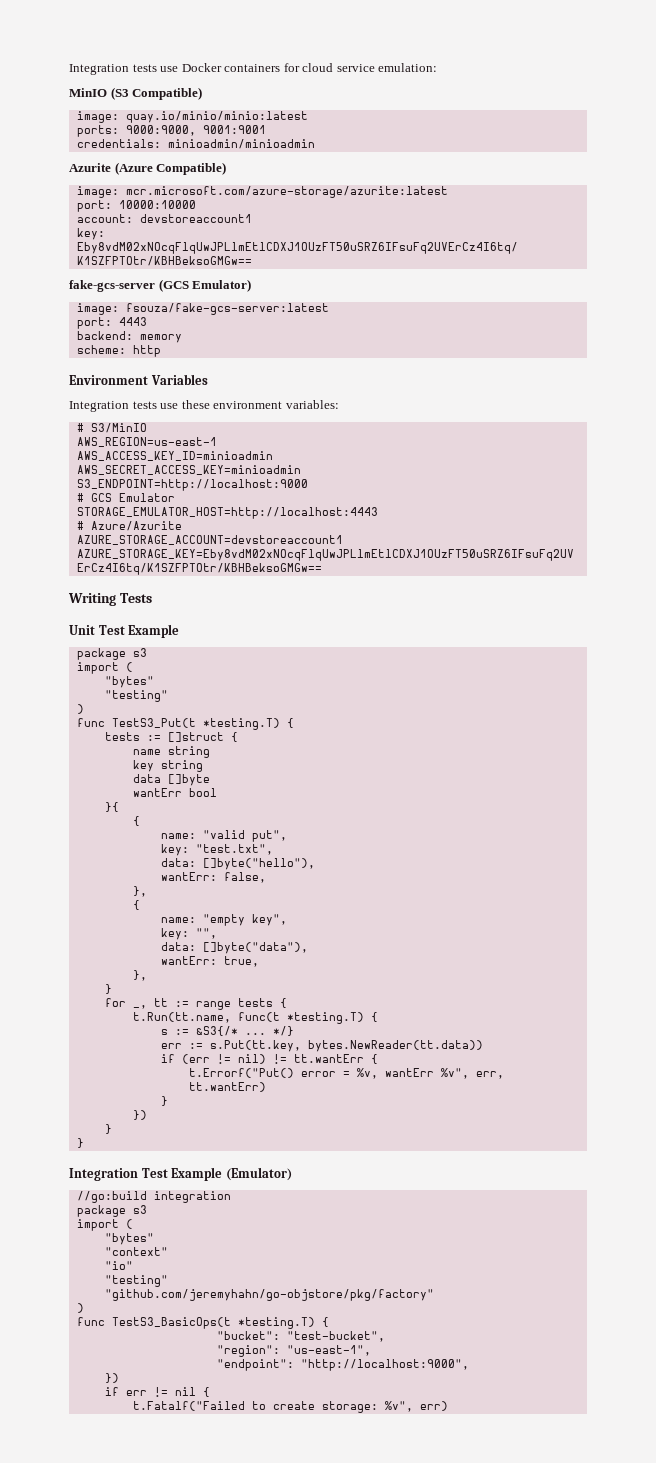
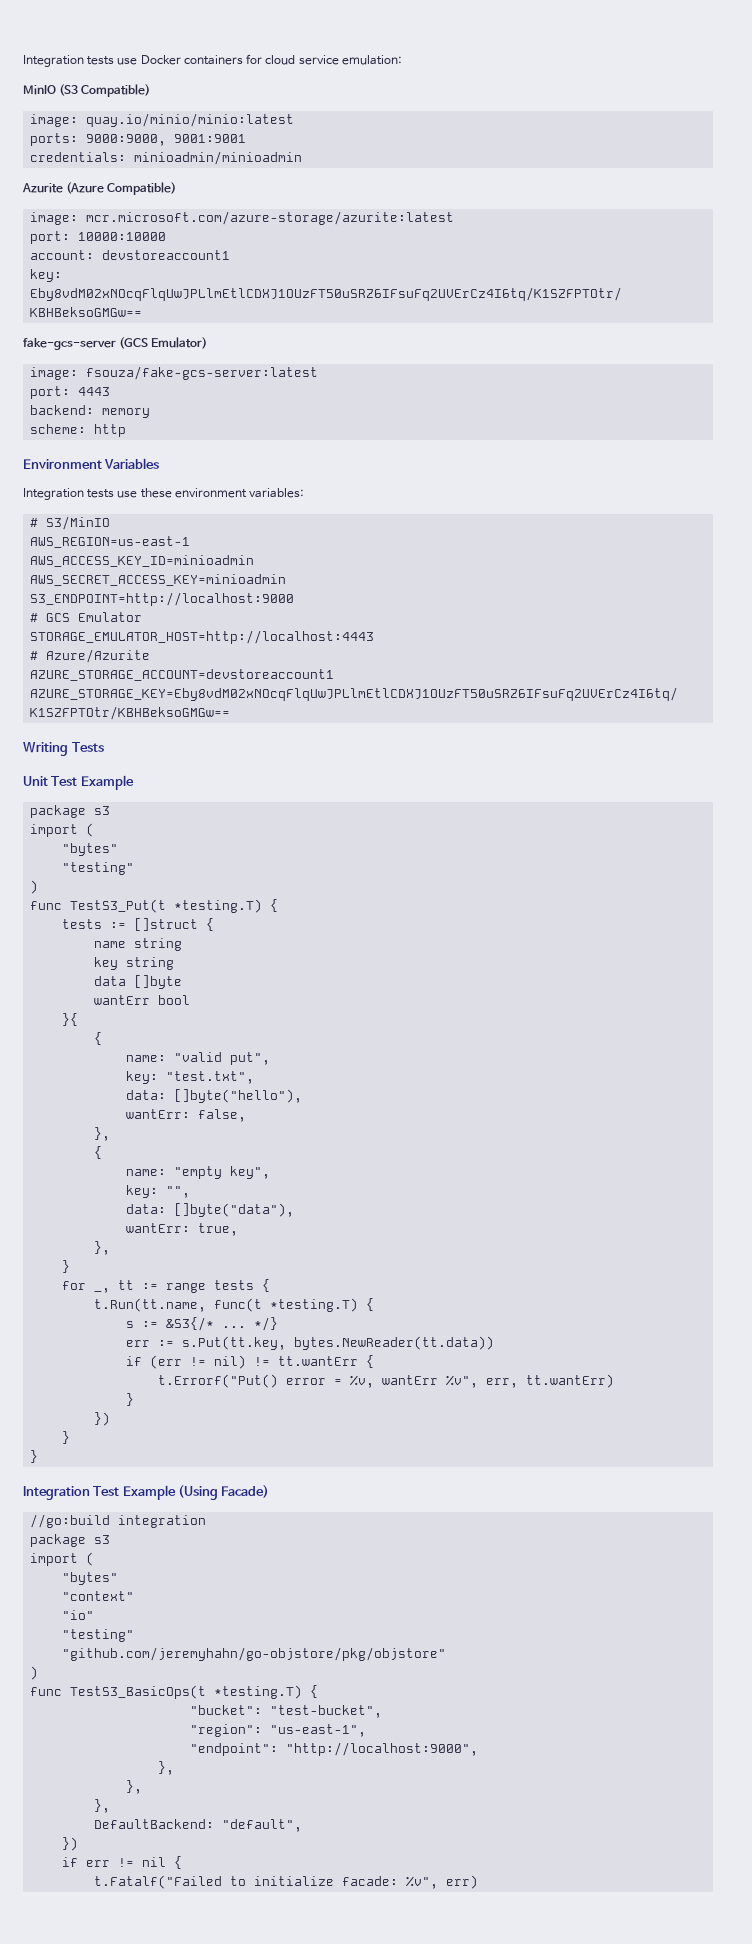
[225,1167,292,1181] (Emulator) -> [178,1485,270,1500] (Using Facade)
[104,1289,434,1301] "github.com/jeremyhahn/go-objstore/pkg/factory" -> [62,1647,447,1661] "github.com/jeremyhahn/go-objstore/pkg/objstore"
(469, 1365) none -> [158,1761,175,1775] [126,1780,143,1794] [94,1799,111,1813] [94,1819,303,1832] // }, // }, // }, // DefaultBackend: "default",
[272,1401,378,1413] create storage: -> [254,1876,399,1886] initialize facade:

